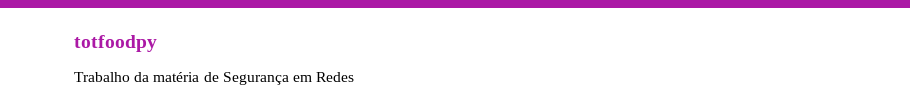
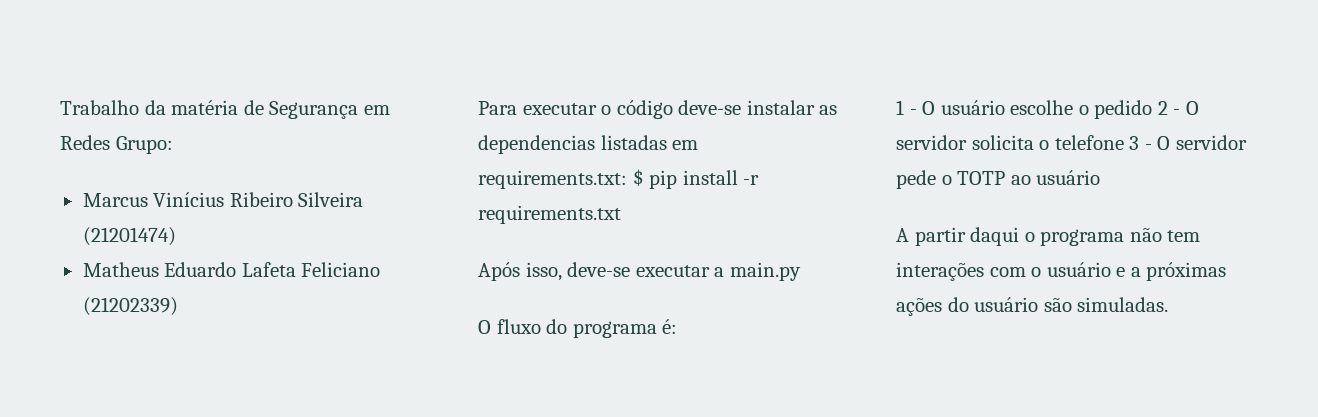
[74,35,157,52] totfoodpy // -> (60, 107) none
(355, 77) none -> [115,136,173,154] [82,192,364,207] [82,227,176,246] [82,262,381,277] [82,297,178,316] [478,100,838,119] [478,135,699,154] [478,169,760,189] [478,205,621,224] [478,262,801,281] [478,319,678,338] [896,100,1199,119] [896,135,1247,150] [896,170,1101,189] [896,227,1201,246] [896,262,1227,281] [896,297,1169,316] Grupo: // Marcus Vinícius Ribeiro Silveira (21201474) // Matheus Eduardo Lafeta Feliciano (21202339) // Para executar o código deve-se instalar as dependencias listadas em requirements.txt: $ pip install -r requirements.txt // Após isso, deve-se executar a main.py // O fluxo do programa é: // 1 - O usuário escolhe o pedido 2 - O servidor solicita o telefone 3 - O servidor pede o TOTP ao usuário // A partir daqui o programa não tem interações com o usuário e a próximas ações do usuário são simuladas.

